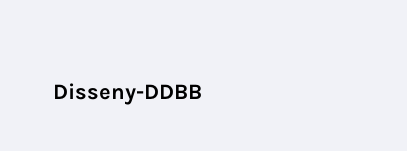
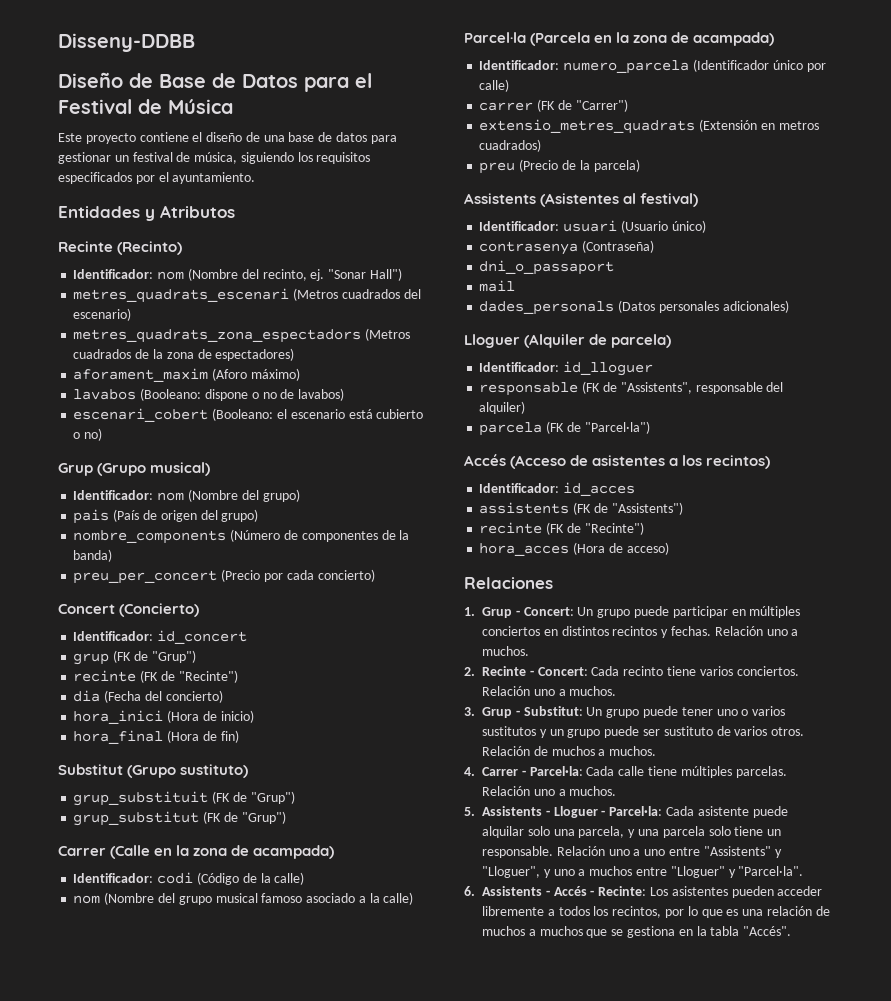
(202, 94) none -> [58,72,372,92] [58,99,233,114] [58,132,397,144] [58,152,371,164] [58,172,256,184] [58,205,235,221] [58,241,183,255] [73,268,402,281] [73,288,421,303] [73,308,132,321] [73,328,411,343] [73,348,295,361] [73,368,300,382] [73,388,345,401] [73,408,424,422] [73,428,103,441] [58,462,211,476] [73,489,300,502] [73,509,259,524] [73,529,410,544] [73,549,113,562] [73,569,375,584] [58,603,200,617] [73,630,248,644] [73,650,196,665] [73,670,238,683] [73,690,223,703] [73,710,254,724] [73,730,239,744] [58,764,249,778] [73,791,295,806] [73,811,286,826] [58,845,335,859] [73,872,305,885] [73,892,414,905] [464,32,775,46] [479,59,826,74] [479,79,510,92] [479,99,628,112] [479,119,819,134] [479,139,542,152] [479,159,640,174] [464,193,699,207] [479,220,706,233] [479,240,655,255] [479,260,615,275] [479,280,516,292] [479,300,789,315] [464,334,672,348] [479,361,654,376] [479,381,784,396] [479,401,526,414] [479,421,650,436] [464,454,771,469] [479,482,636,496] [479,502,683,515] [479,522,644,535] [479,542,669,556] [464,577,553,589] [464,606,801,618] [482,626,799,638] [482,646,530,656] [464,666,799,676] [482,686,617,696] [464,706,786,718] [482,726,805,738] [482,746,657,756] [464,766,787,778] [482,786,617,796] [464,806,788,818] [482,826,782,838] [482,846,782,858] [482,866,804,878] [464,886,823,898] [482,906,830,918] [482,926,792,938] // Diseño de Base de Datos para el Festival de Música // Este proyecto contiene el diseño de una base de datos para gestionar un festival de música, siguiendo los requisitos especificados por el ayuntamiento. // Entidades y Atributos // Recinte (Recinto) // Identificador: nom (Nombre del recinto, ej. "Sonar Hall") // metres_quadrats_escenari (Metros cuadrados del escenario) // metres_quadrats_zona_espectadors (Metros cuadrados de la zona de espectadores) // aforament_maxim (Aforo máximo) // lavabos (Booleano: dispone o no de lavabos) // escenari_cobert (Booleano: el escenario está cubierto o no) // Grup (Grupo musical) // Identificador: nom (Nombre del grupo) // pais (País de origen del grupo) // nombre_components (Número de componentes de la banda) // preu_per_concert (Precio por cada concierto) // Concert (Concierto) // Identificador: id_concert // grup (FK de "Grup") // recinte (FK de "Recinte") // dia (Fecha del concierto) // hora_inici (Hora de inicio) // hora_final (Hora de fin) // Substitut (Grupo sustituto) // grup_substituit (FK de "Grup") // grup_substitut (FK de "Grup") // Carrer (Calle en la zona de acampada) // Identificador: codi (Código de la calle) // nom (Nombre del grupo musical famoso asociado a la calle) // Parcel·la (Parcela en la zona de acampada) // Identificador: numero_parcela (Identificador único por calle) // carrer (FK de "Carrer") // extensio_metres_quadrats (Extensión en metros cuadrados) // preu (Precio de la parcela) // Assistents (Asistentes al festival) // Identificador: usuari (Usuario único) // contrasenya (Contraseña) // dni_o_passaport // mail // dades_personals (Datos personales adicionales) // Lloguer (Alquiler de parcela) // Identificador: id_lloguer // responsable (FK de "Assistents", responsable del alquiler) // parcela (FK de "Parcel·la") // Accés (Acceso de asistentes a los recintos) // Identificador: id_acces // assistents (FK de "Assistents") // recinte (FK de "Recinte") // hora_acces (Hora de acceso) // Relaciones // 1. Grup - Concert: Un grupo puede participar en múltiples conciertos en distintos recintos y fechas. Relación uno a muchos. // 2. Recinte - Concert: Cada recinto tiene varios conciertos. Relación uno a muchos. // 3. Grup - Substitut: Un grupo puede tener uno o varios sustitutos y un grupo puede ser sustituto de varios otros. Relación de muchos a muchos. // 4. Carrer - Parcel·la: Cada calle tiene múltiples parcelas. Relación uno a muchos. // 5. Assistents - Lloguer - Parcel·la: Cada asistente puede alquilar solo una parcela, y una parcela solo tiene un responsable. Relación uno a uno entre "Assistents" y "Lloguer", y uno a muchos entre "Lloguer" y "Parcel·la". // 6. Assistents - Accés - Recinte: Los asistentes pueden acceder libremente a todos los recintos, por lo que es una relación de muchos a muchos que se gestiona en la tabla "Accés".

